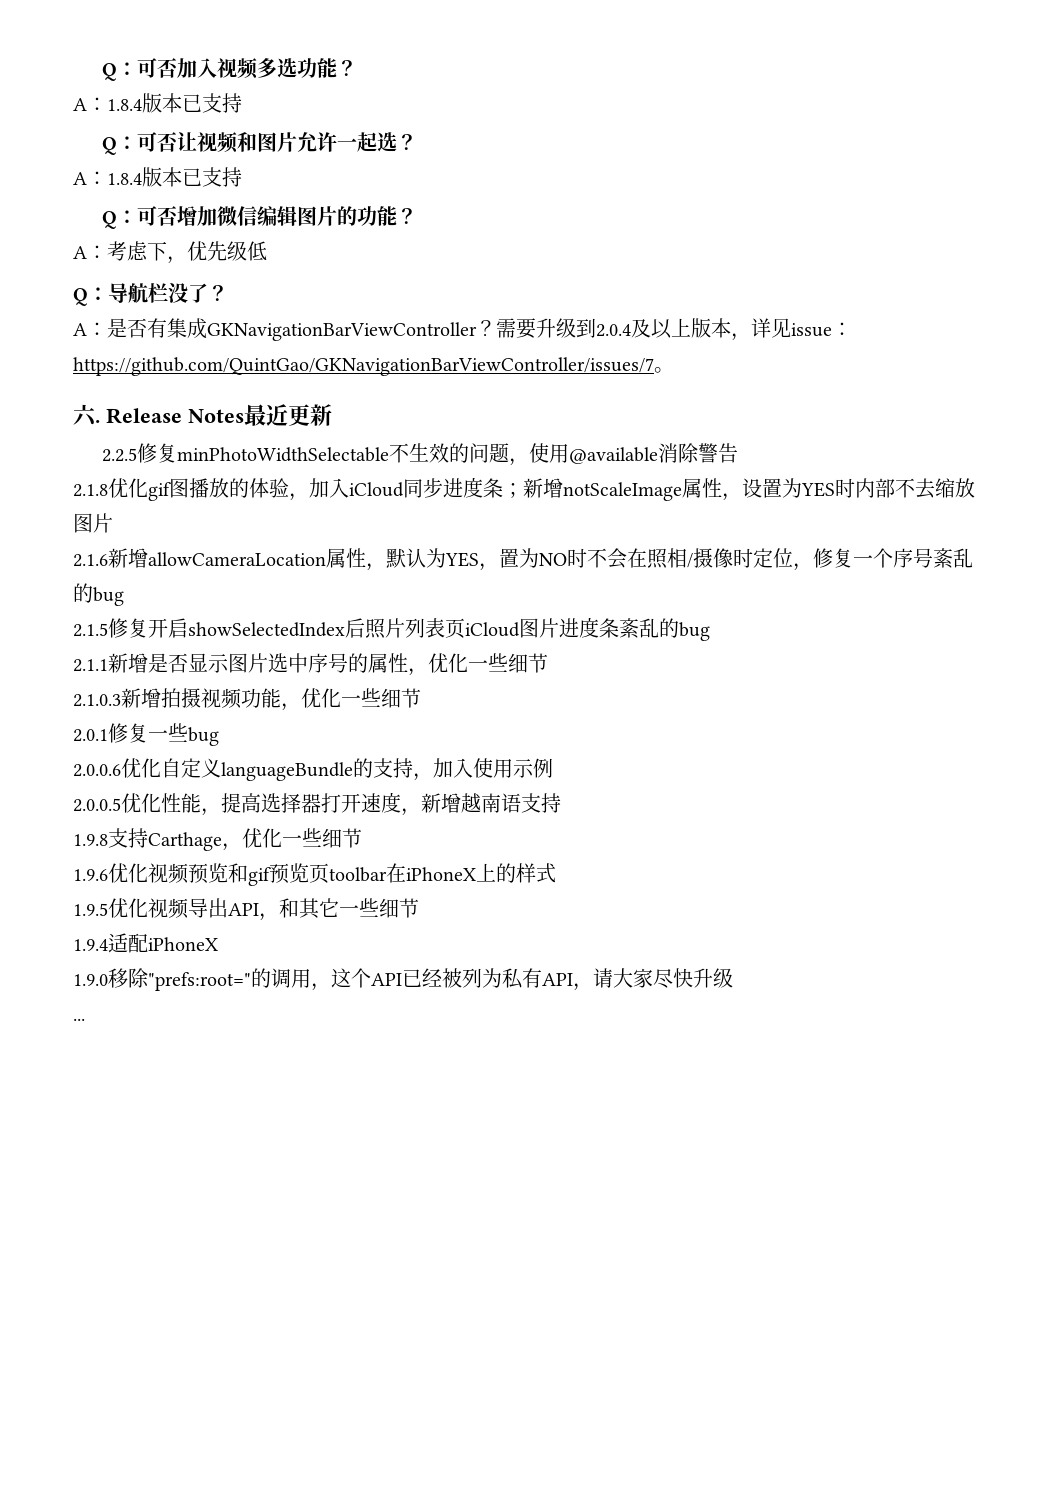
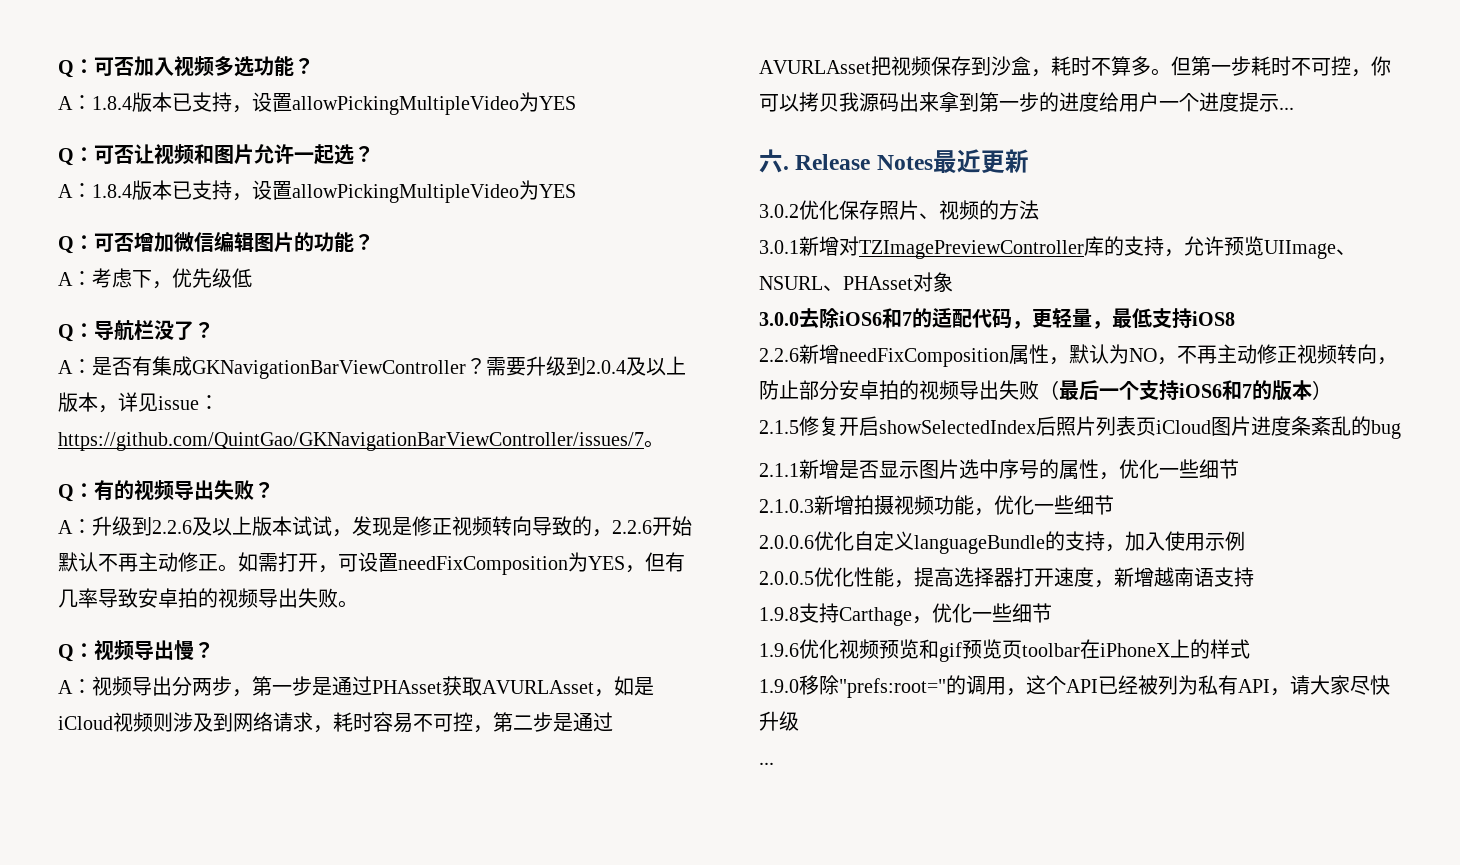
(242, 103) none -> [232,92,576,115] ，设置allowPickingMultipleVideo为YES
(242, 177) none -> [232,180,576,203] ，设置allowPickingMultipleVideo为YES
(674, 370) none -> [58,480,274,502] [58,516,692,537] [58,552,685,575] [58,588,358,608] [58,640,214,662] [58,676,654,697] [58,712,613,733] [759,56,1391,77] [759,92,1294,113] // Q：有的视频导出失败？ // A：升级到2.2.6及以上版本试试，发现是修正视频转向导致的，2.2.6开始默认不再主动修正。如需打开，可设置needFixComposition为YES，但有几率导致安卓拍的视频导出失败。 // Q：视频导出慢？ // A：视频导出分两步，第一步是通过PHAsset获取AVURLAsset，如是iCloud视频则涉及到网络请求，耗时容易不可控，第二步是通过AVURLAsset把视频保存到沙盒，耗时不算多。但第一步耗时不可控，你可以拷贝我源码出来拿到第一步的进度给用户一个进度提示...
[101,443,738,466] [73,477,975,501] [73,513,113,533] [73,548,973,571] [73,583,124,606] 2.2.5修复minPhotoWidthSelectable不生效的问题，使用@available消除警告 // 2.1.8优化gif图播放的体验，加入iCloud同步进度条；新增notScaleImage属性，设置为YES时内部不去缩放图片 // 2.1.6新增allowCameraLocation属性，默认为YES，置为NO时不会在照相/摄像时定位，修复一个序号紊乱的bug -> [759,200,1039,220] [759,236,1356,259] [759,272,953,292] [759,308,1235,329] [759,344,1397,367] [759,380,1332,401] 3.0.2优化保存照片、视频的方法 // 3.0.1新增对TZImagePreviewController库的支持，允许预览UIImage、NSURL、PHAsset对象 // 3.0.0去除iOS6和7的适配代码，更轻量，最低支持iOS8 // 2.2.6新增needFixComposition属性，默认为NO，不再主动修正视频转向，防止部分安卓拍的视频导出失败（最后一个支持iOS6和7的版本）
[73,723,219,746] // 2.0.1修复一些bug -> (1114, 505) none
[73,898,419,921] [73,933,218,953] // 1.9.5优化视频导出API，和其它一些细节 // 1.9.4适配iPhoneX -> (1250, 649) none

